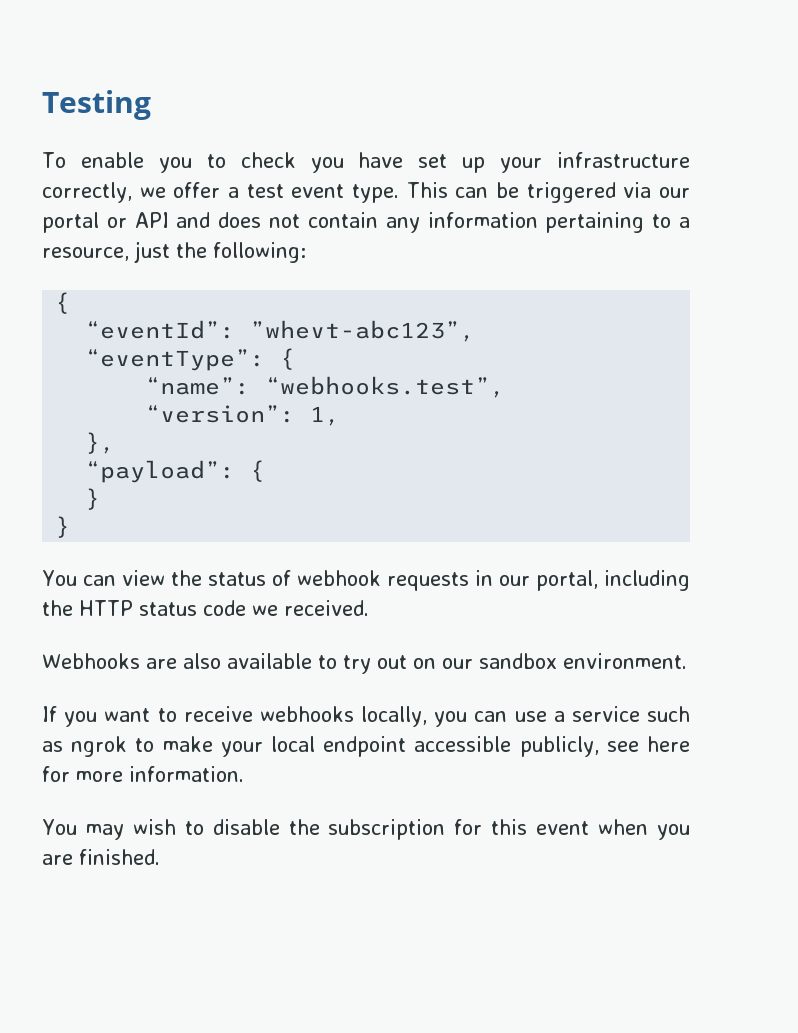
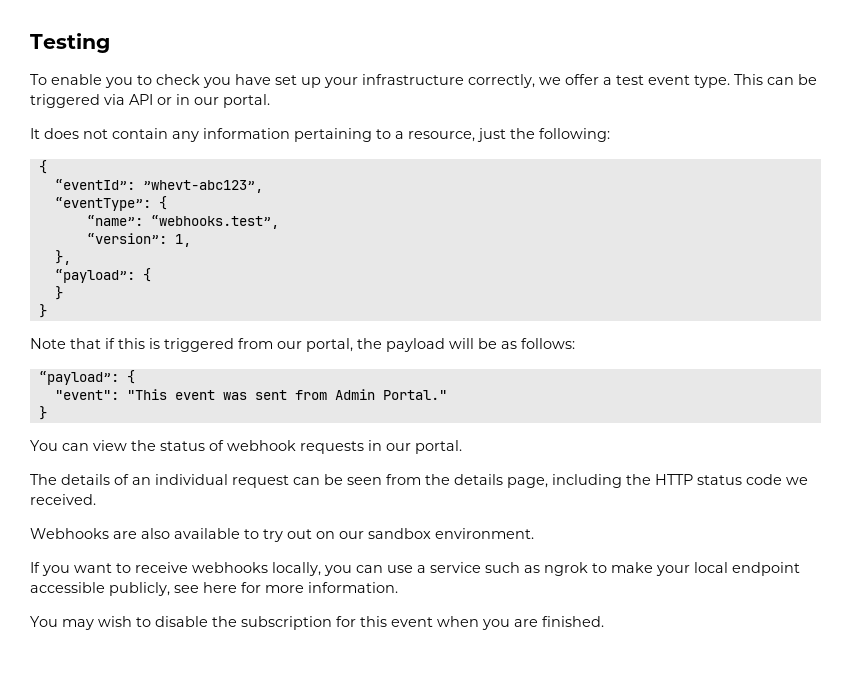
[659,187,690,198] [42,212,211,233] our portal or API and -> [129,94,270,108] [30,128,40,139] API or in our portal. // It
(71, 527) none -> [30,338,575,352] [38,370,135,385] [54,389,447,400] [38,406,47,420] // Note that if this is triggered from our portal, the payload will be as follows: // “payload”: { // "event": "This event was sent from Admin Portal." // }
[535,570,598,591] portal, -> [415,440,462,454] [30,474,548,488] portal. // The details of an individual request can be seen from the details page,

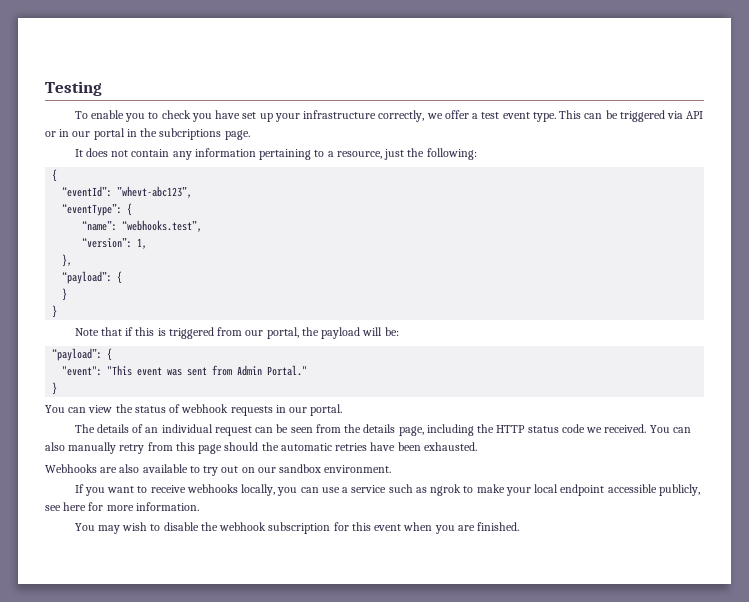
[223,94,270,108] portal. -> [93,128,250,140] portal in the subcriptions page.
[478,338,575,349] be as follows: -> [384,327,399,336] be:
(96, 499) none -> [649,425,691,433] [45,442,477,454] You can also manually retry from this page should the automatic retries have been exhausted.
(237, 621) none -> [219,522,267,531] webhook

